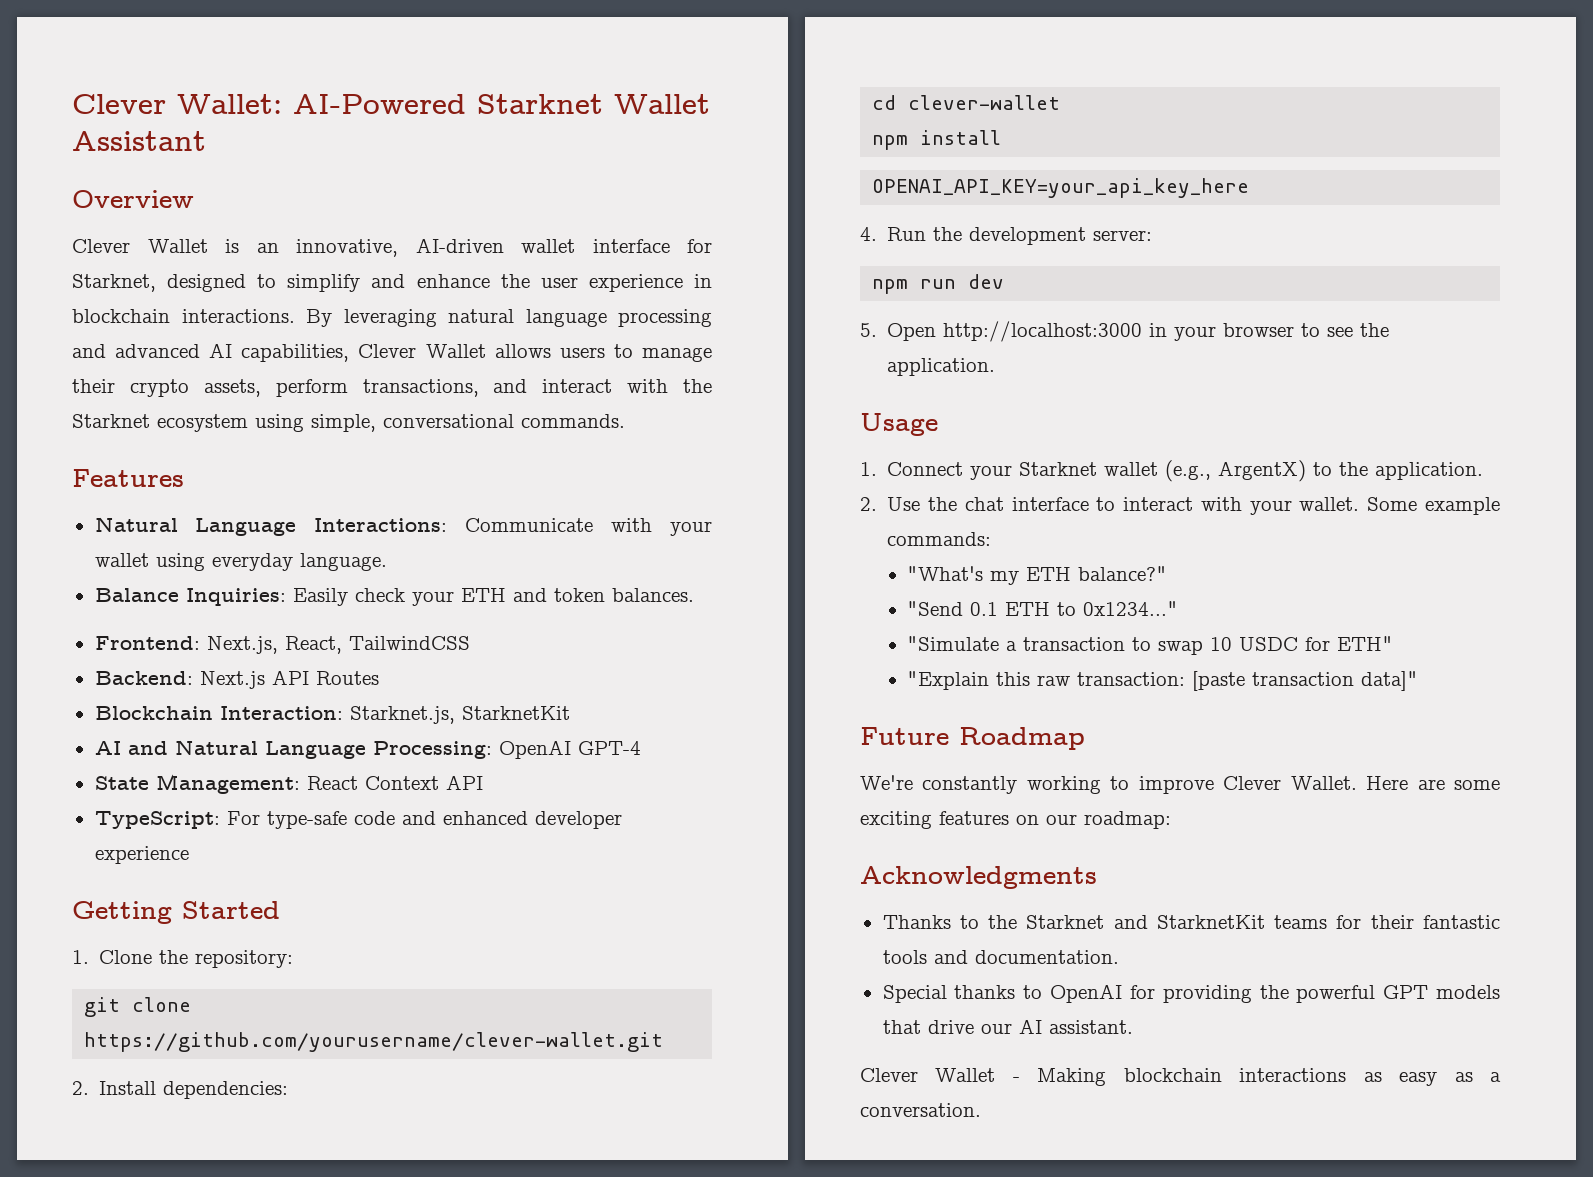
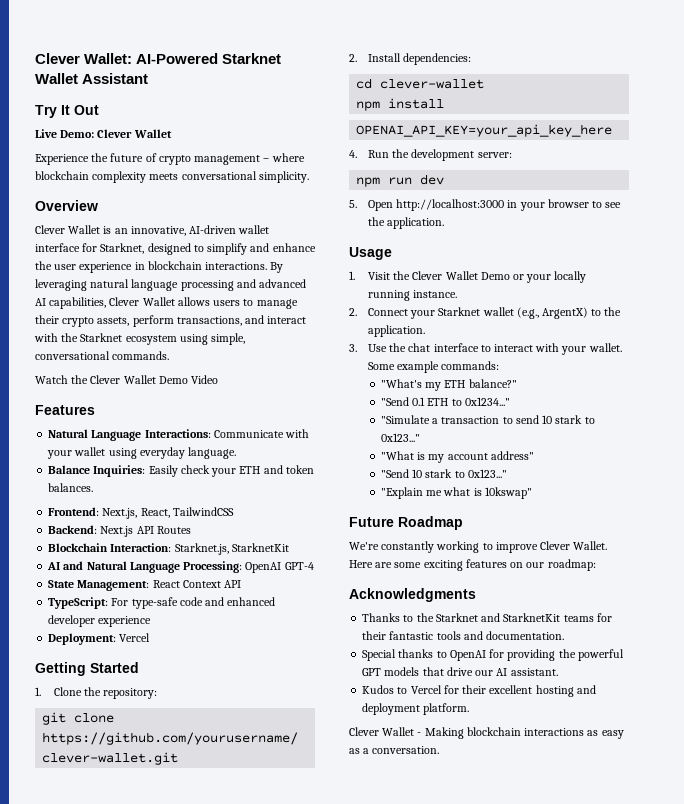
(206, 141) none -> [35,105,99,118] [35,129,172,138] [35,153,305,165] [35,171,309,183] // Try It Out // Live Demo: Clever Wallet // Experience the future of crypto management – where blockchain complexity meets conversational simplicity.
(625, 421) none -> [35,375,219,384] // Watch the Clever Wallet Demo Video
(189, 855) none -> [48,633,151,645] // Deployment: Vercel
(877, 469) none -> [367,271,587,283] [367,290,458,301] [349,308,357,316] Visit the Clever Wallet Demo or your locally running instance. // 2.
[860,497,877,511] 2. -> [349,344,357,352] 3.
[1158,636,1394,655] [907,671,1419,691] swap 10 USDC for ETH" // "Explain this raw transaction: [paste transaction data]" -> [515,415,595,424] [380,433,420,442] [380,451,534,463] [380,469,507,478] [380,487,532,499] send 10 stark to 0x123..." // "What is my account address" // "Send 10 stark to 0x123..." // "Explain me what is 10kswap"
(1133, 1027) none -> [362,685,596,697] [362,703,470,715] // Kudos to Vercel for their excellent hosting and deployment platform.

